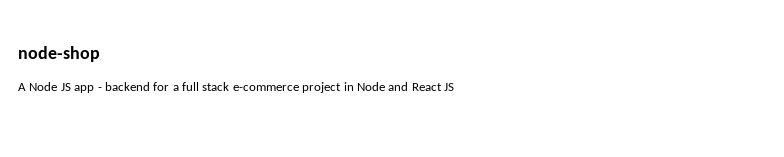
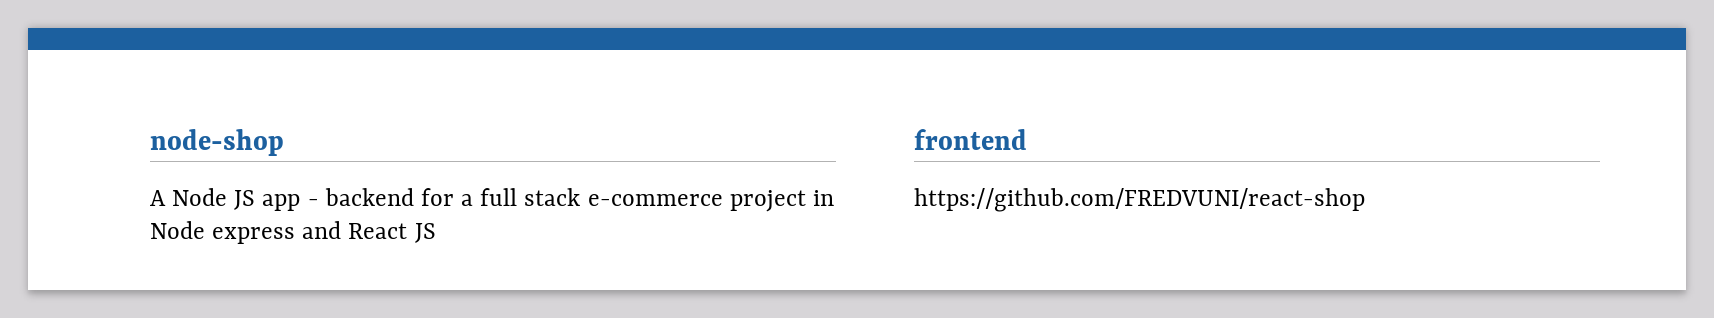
(385, 86) none -> [212,227,296,244] express
(454, 87) none -> [914,129,1027,150] [914,188,1365,212] // frontend // https://github.com/FREDVUNI/react-shop

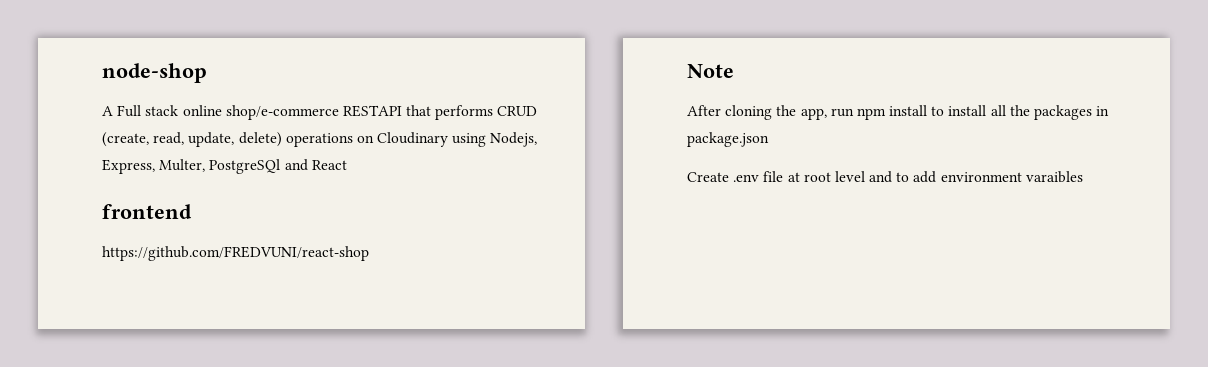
[172,188,834,212] [150,221,296,244] Node JS app - backend for a full stack e-commerce project in Node express -> [117,105,538,120] [102,132,538,147] [102,159,281,174] Full stack online shop/e-commerce RESTAPI that performs CRUD (create, read, update, delete) operations on Cloudinary using Nodejs, Express, Multer, PostgreSQl
[414,223,436,243] JS -> (347, 165) none
(1365, 200) none -> [687,64,734,78] [687,105,1110,120] [687,132,769,147] [687,171,1083,183] // Note // After cloning the app, run npm install to install all the packages in package.json // Create .env file at root level and to add environment varaibles

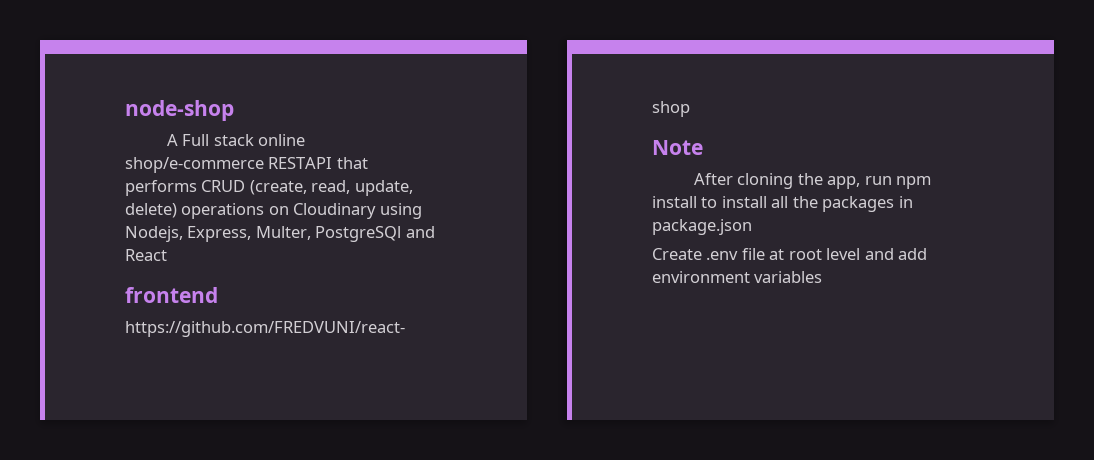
[896,172,910,182] to -> (894, 254) none
[1025,171,1083,183] varaibles -> [754,271,823,283] variables

